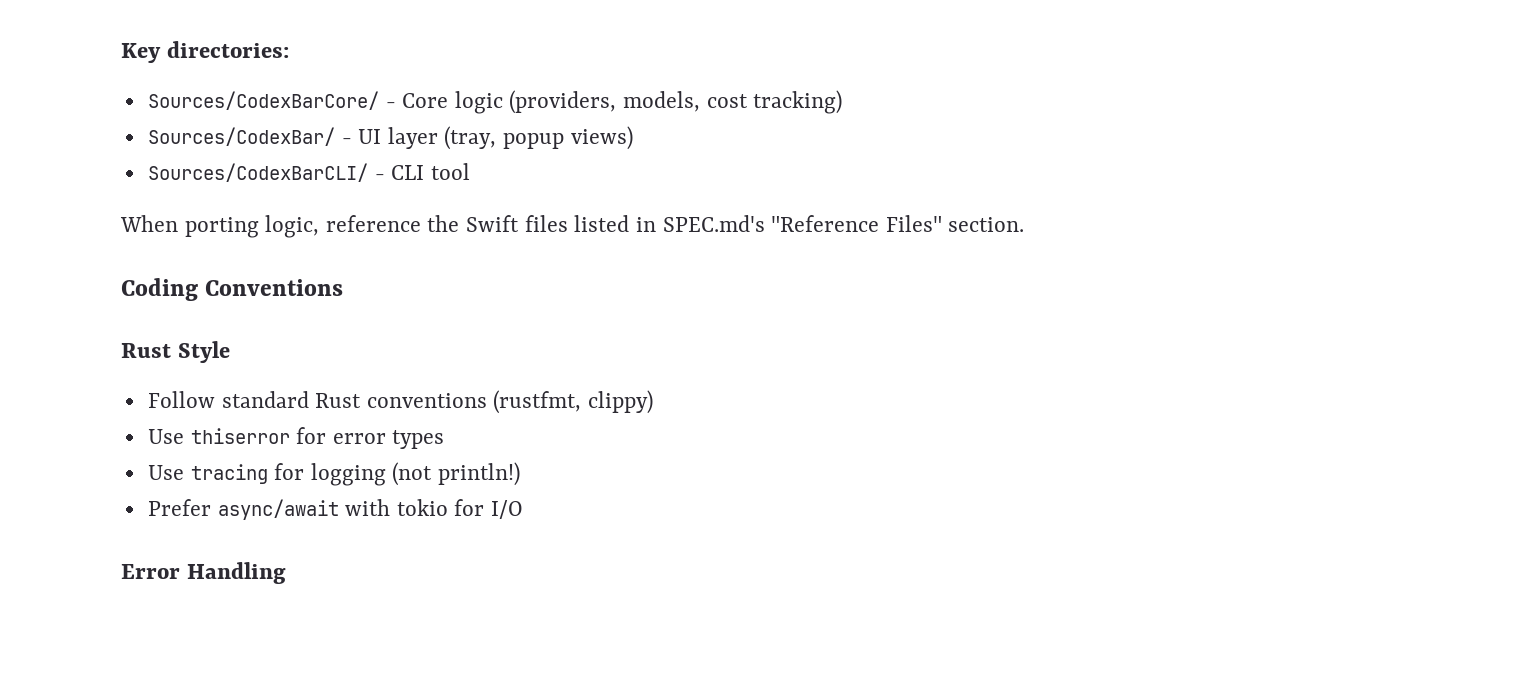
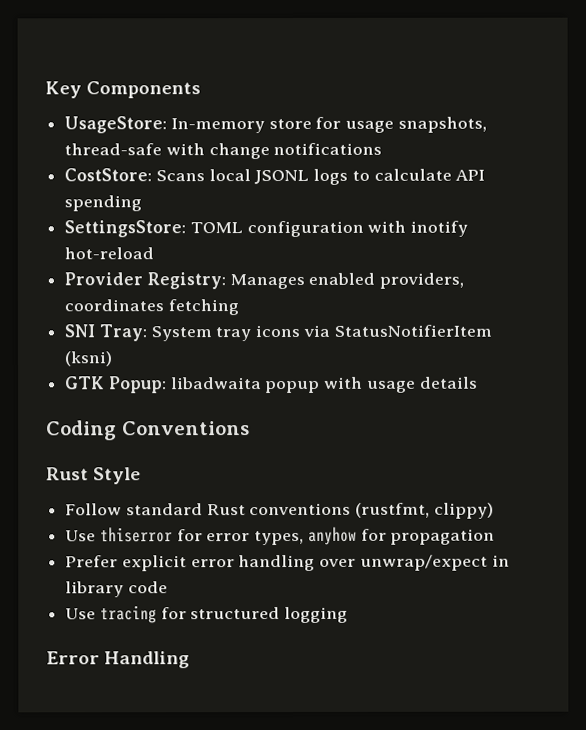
[166,41,289,58] [147,90,843,114] [147,126,633,150] [147,163,470,182] [120,215,1025,238] directories: // Sources/CodexBarCore/ - Core logic (providers, models, cost tracking) // Sources/CodexBar/ - UI layer (tray, popup views) // Sources/CodexBarCLI/ - CLI tool // When porting logic, reference the Swift files listed in SPEC.md's "Reference Files" section. -> [86,81,202,99] [64,116,487,134] [64,142,383,160] [64,168,486,185] [64,195,143,212] [64,220,469,238] [64,247,155,260] [64,272,465,290] [64,299,239,316] [64,324,492,342] [64,351,114,367] [65,376,478,394] Components // UsageStore: In-memory store for usage snapshots, thread-safe with change notifications // CostStore: Scans local JSONL logs to calculate API spending // SettingsStore: TOML configuration with inotify hot-reload // Provider Registry: Manages enabled providers, coordinates fetching // SNI Tray: System tray icons via StatusNotifierItem (ksni) // GTK Popup: libadwaita popup with usage details
[392,430,445,449] types -> [254,526,496,546] [65,554,510,572] [65,581,168,598] types, anyhow for propagation // Prefer explicit error handling over unwrap/expect in library code
(305, 471) none -> [190,607,281,620] structured
[392,462,521,486] [147,499,524,520] (not println!) // Prefer async/await with tokio for I/O -> (349, 615) none

